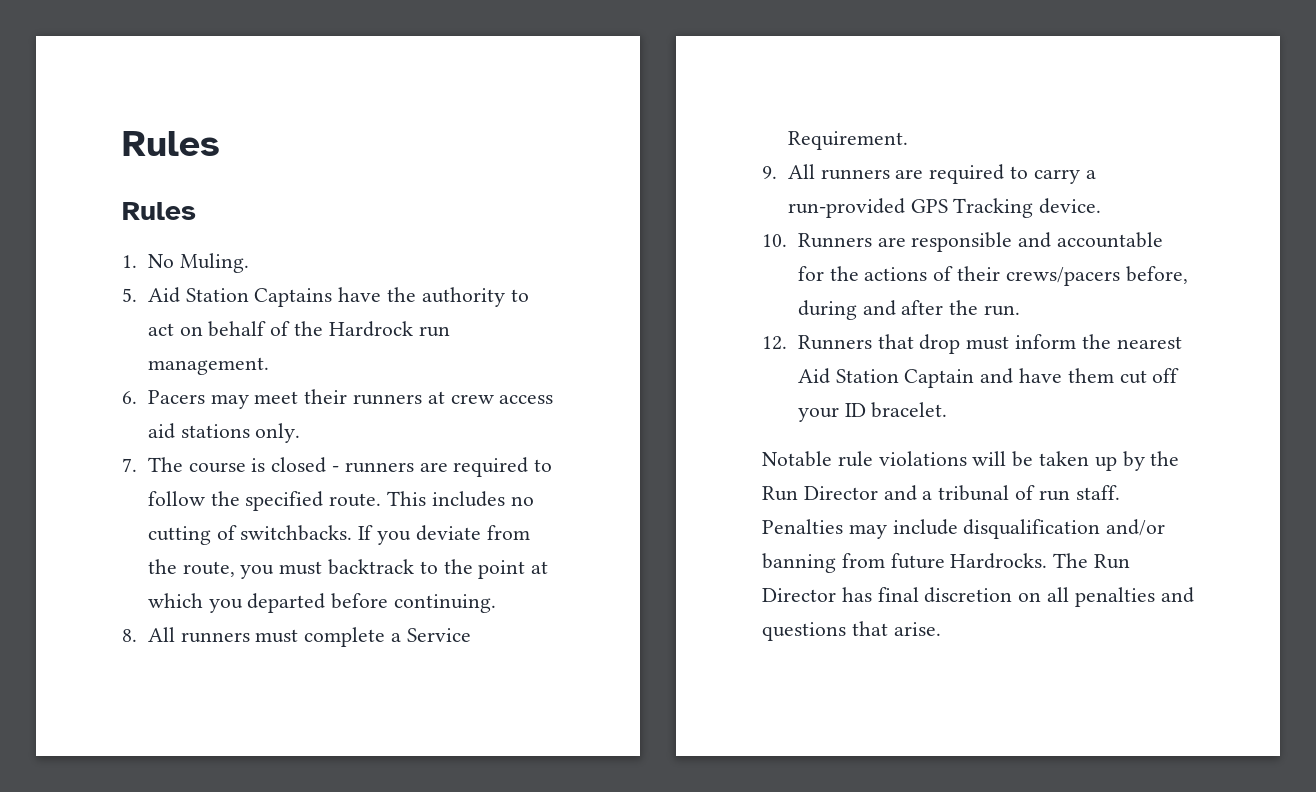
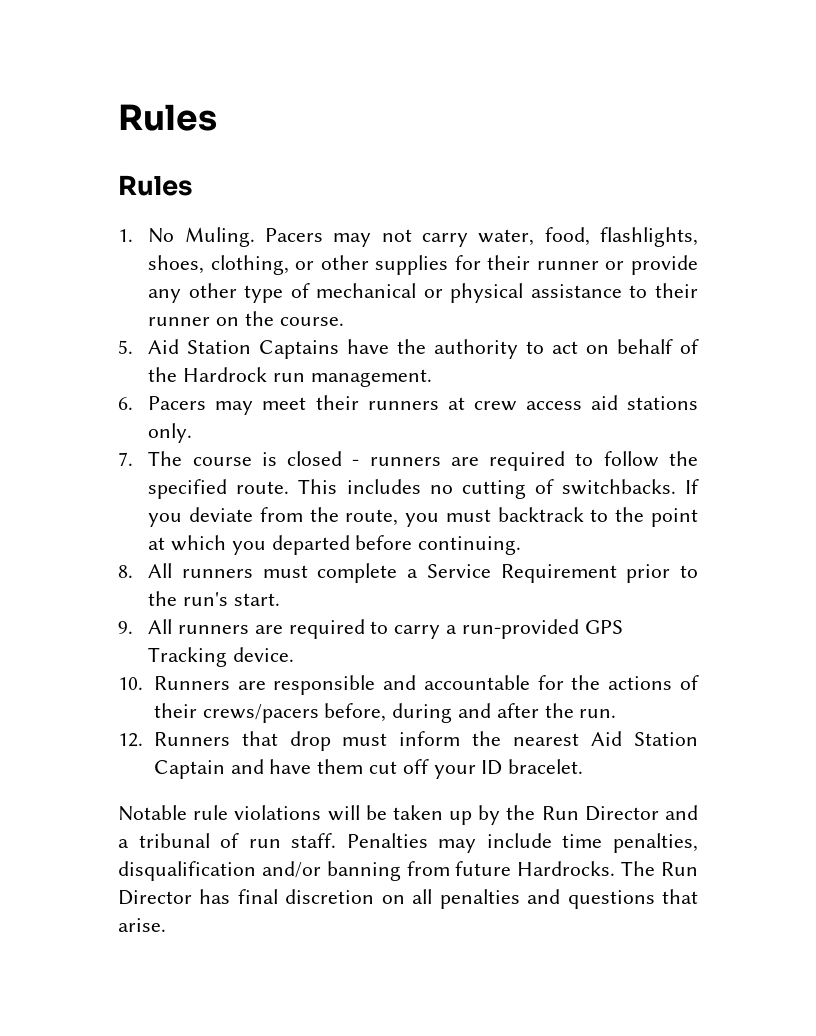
(249, 263) none -> [264,227,698,247] [148,255,699,275] [148,283,698,303] [148,311,344,326] Pacers may not carry water, food, flashlights, shoes, clothing, or other supplies for their runner or provide any other type of mechanical or physical assistance to their runner on the course.
[787,131,908,150] Requirement. -> [500,564,698,583] [148,591,280,606] Requirement prior to the run's start.
(958, 527) none -> [562,833,698,853] time penalties,

